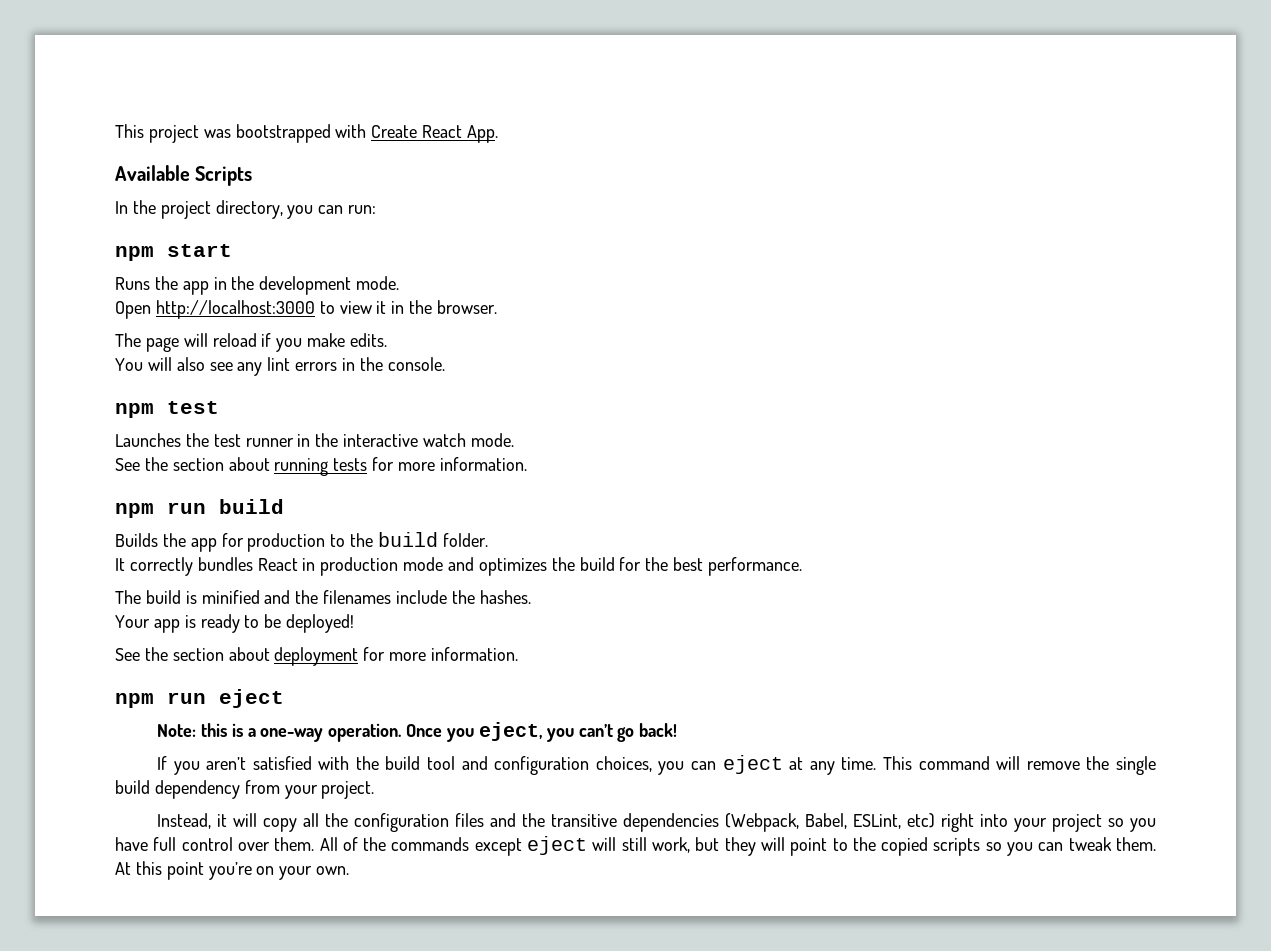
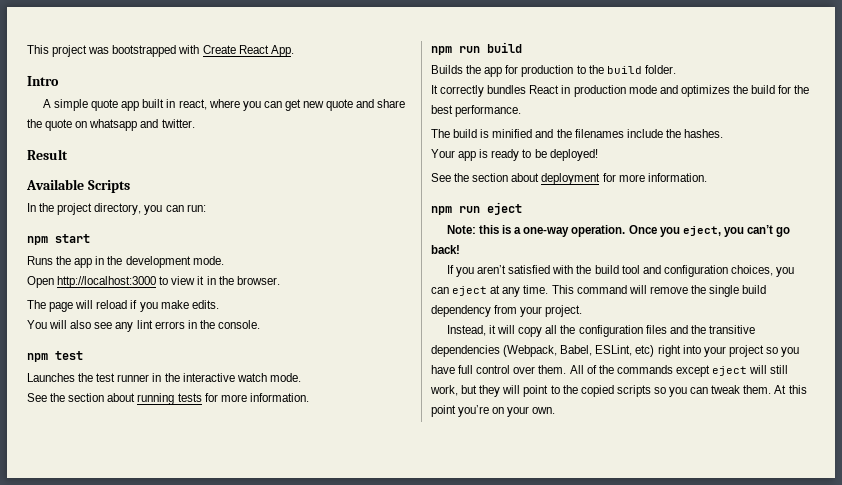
(499, 134) none -> [27,76,59,86] [42,99,406,111] [27,119,195,131] [27,149,68,160] // Intro // A simple quote app built in react, where you can get new quote and share the quote on whatsapp and twitter. // Result

